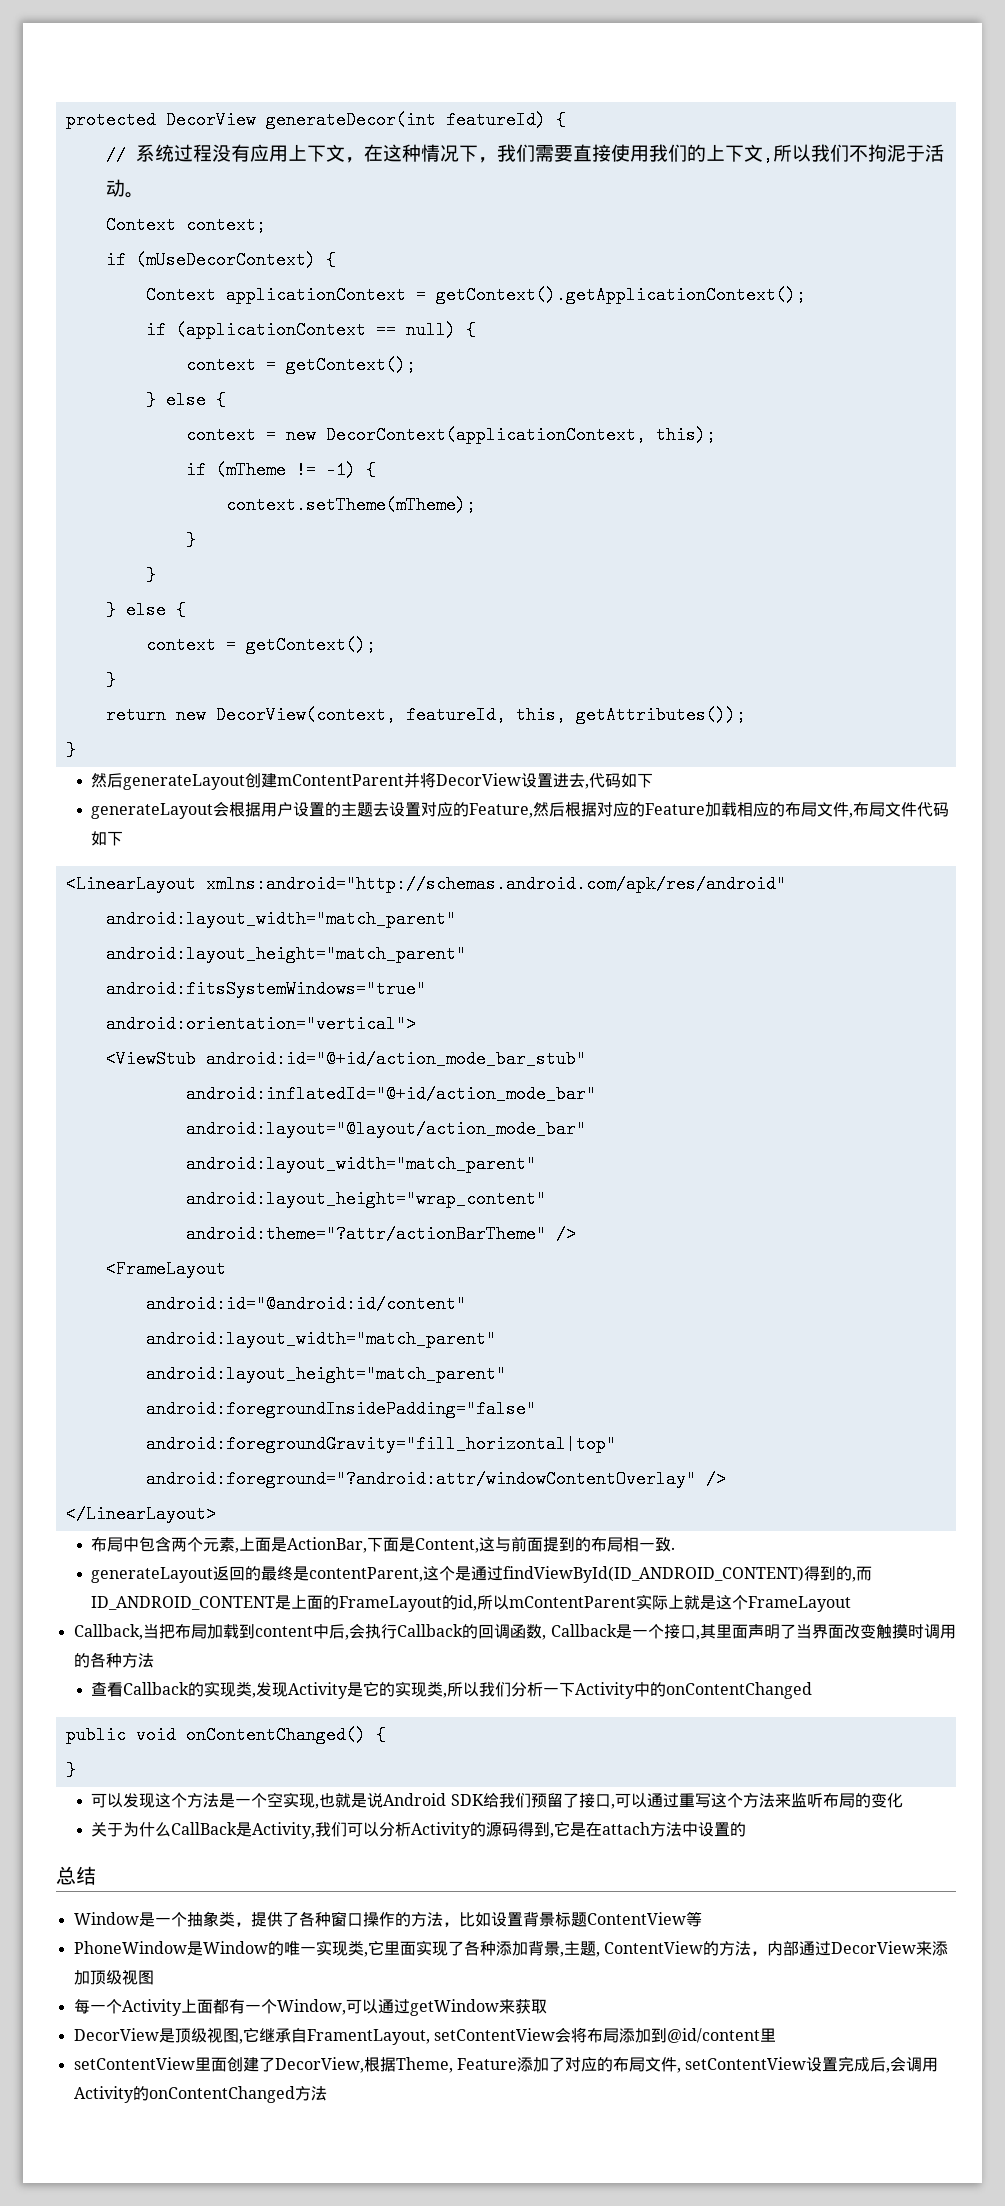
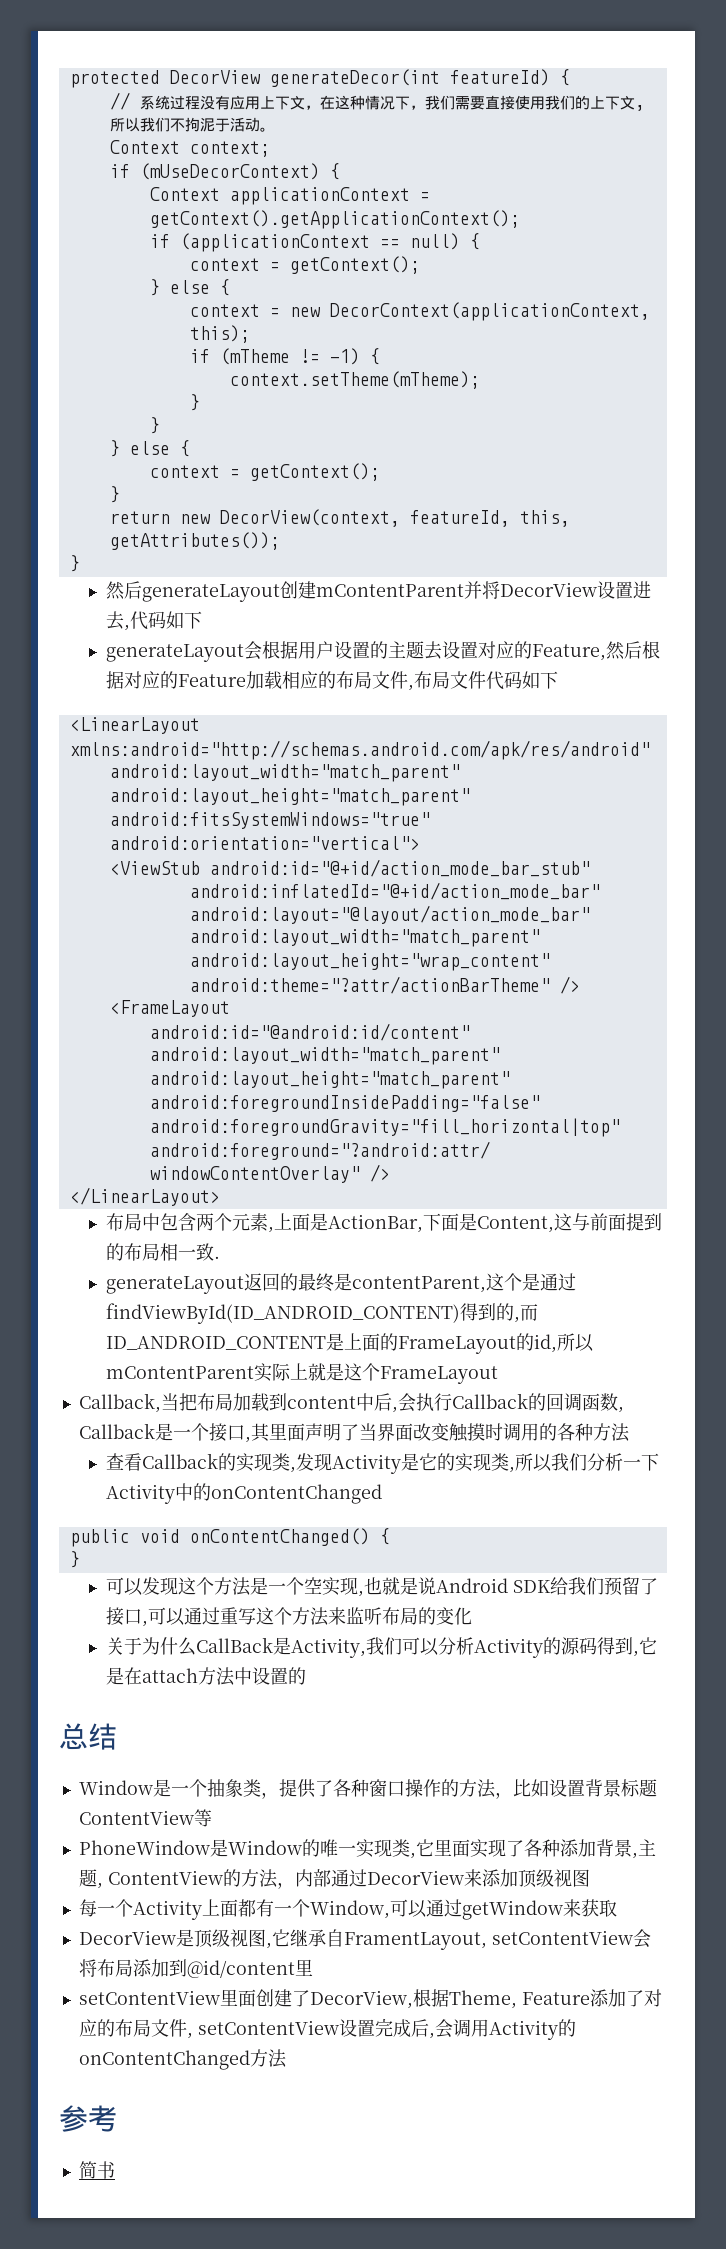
(327, 2093) none -> [59,2105,117,2132] [78,2161,115,2179] // 参考 // 简书

